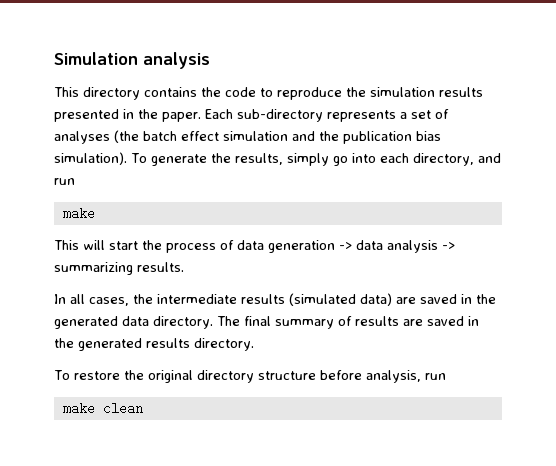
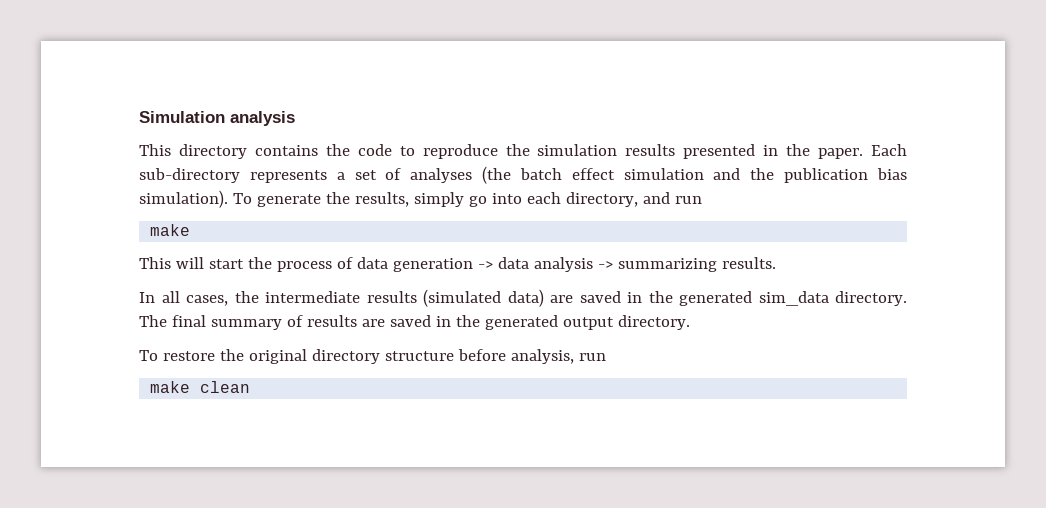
[122,316,149,326] data -> [758,291,829,306] sim_data
[146,338,190,348] results -> [562,317,614,330] output

